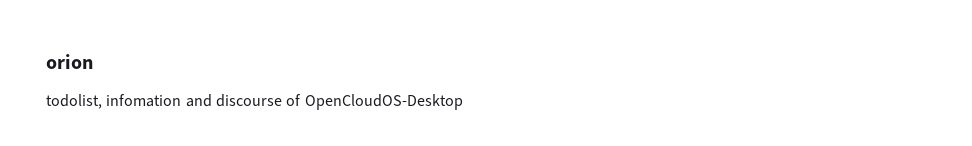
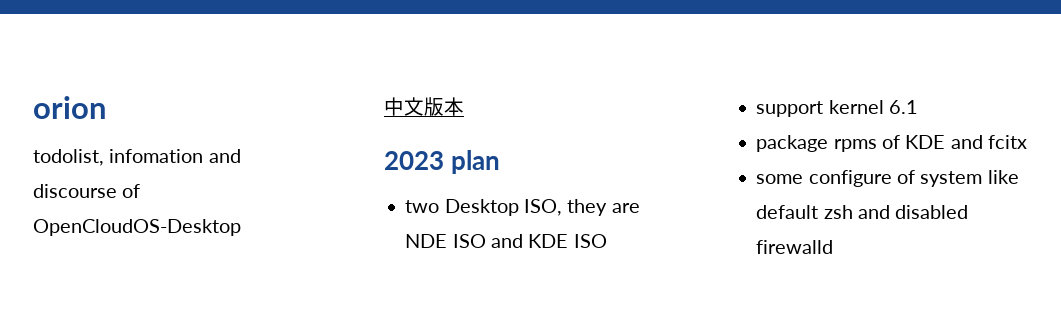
(463, 102) none -> [384,97,464,116] [384,150,501,174] [405,199,640,216] [405,234,607,248] [756,100,918,117] [756,135,1027,152] [756,170,1019,187] [756,205,969,219] [756,240,834,254] // 中文版本 // 2023 plan // two Desktop ISO, they are NDE ISO and KDE ISO // support kernel 6.1 // package rpms of KDE and fcitx // some configure of system like default zsh and disabled firewalld

